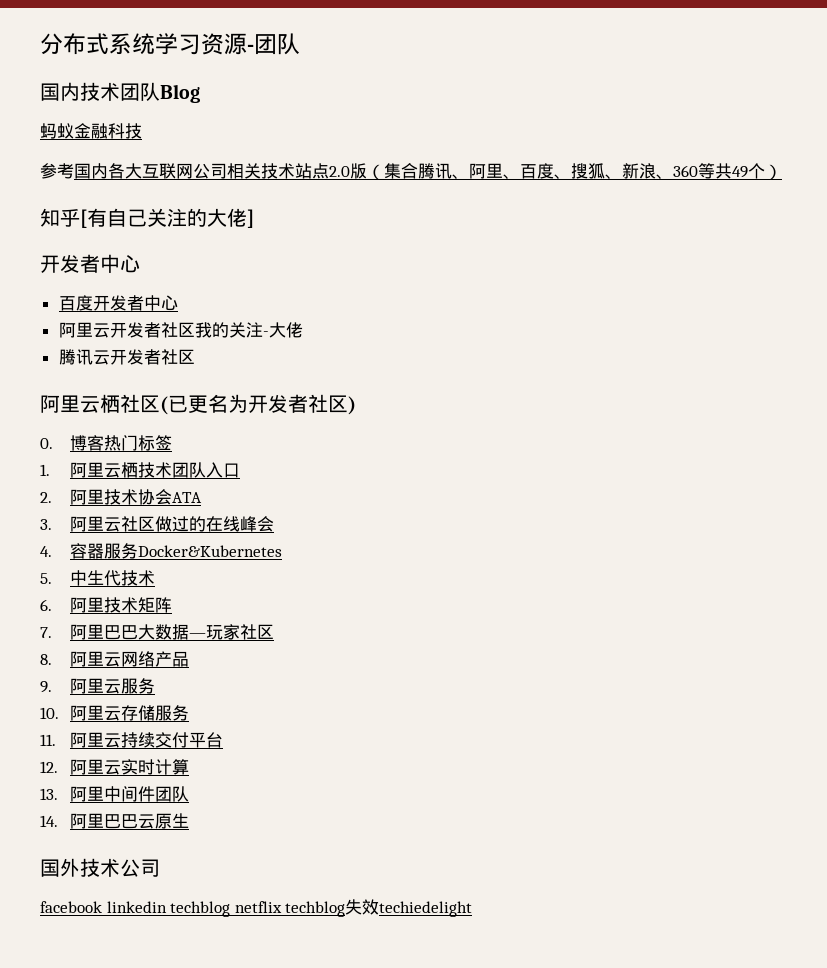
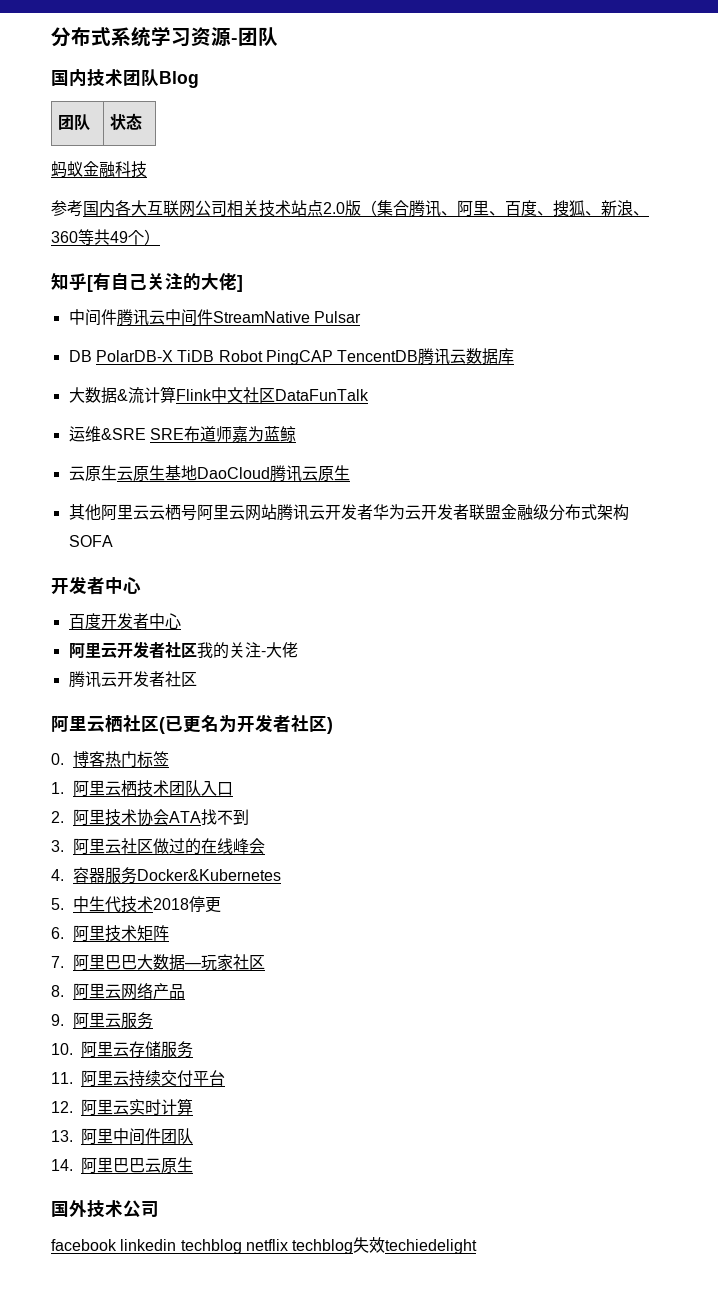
(200, 93) none -> [57,114,90,130] [109,113,142,130] // 团队 | 状态
(254, 218) none -> [68,309,361,326] [68,348,515,365] [68,386,369,404] [68,426,296,442] [68,465,350,482] [68,504,629,521] [68,535,113,547] // 中间件腾讯云中间件StreamNative Pulsar // DB PolarDB-X TiDB Robot PingCAP TencentDB腾讯云数据库 // 大数据&流计算Flink中文社区DataFunTalk // 运维&SRE SRE布道师嘉为蓝鲸 // 云原生云原生基地DaoCloud腾讯云原生 // 其他阿里云云栖号阿里云网站腾讯云开发者华为云开发者联盟金融级分布式架构SOFA
(203, 497) none -> [200,809,249,825] 找不到
(156, 578) none -> [152,896,221,913] 2018停更

